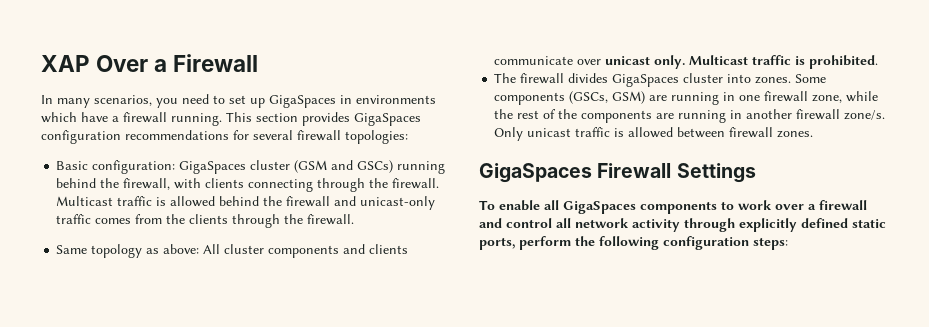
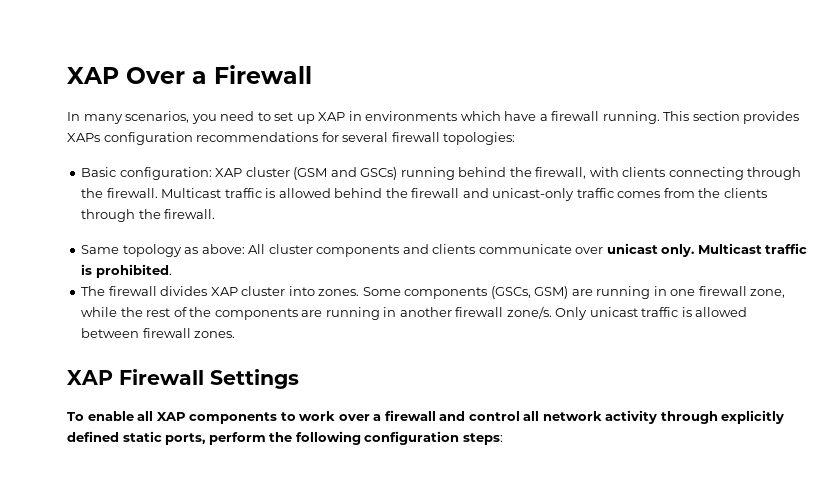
[269,95,336,108] GigaSpaces -> [318,112,346,121] XAP
[354,113,421,126] GigaSpaces -> [67,133,100,142] XAPs
[179,161,247,174] GigaSpaces -> [215,168,243,177] XAP
[612,74,680,87] GigaSpaces -> [210,287,238,296] XAP
[479,163,592,183] GigaSpaces -> [67,370,113,385] XAP
[563,201,636,214] GigaSpaces -> [156,412,186,421] XAP

